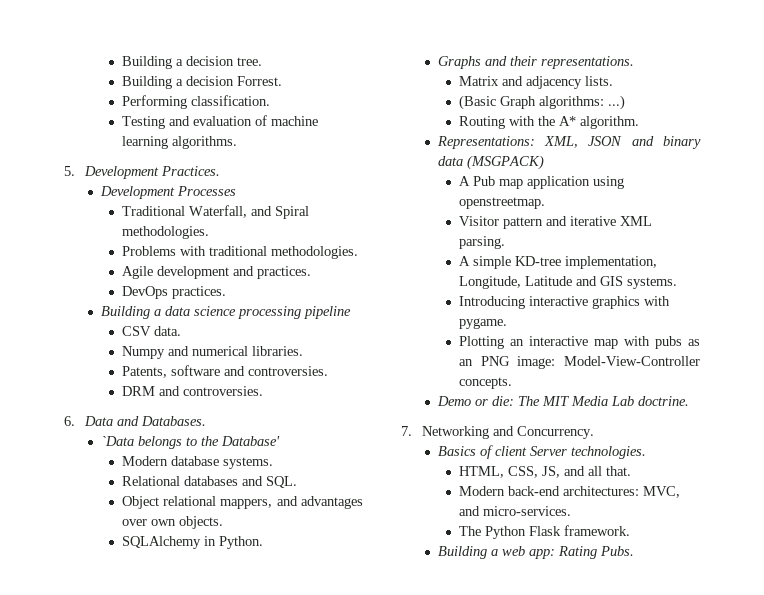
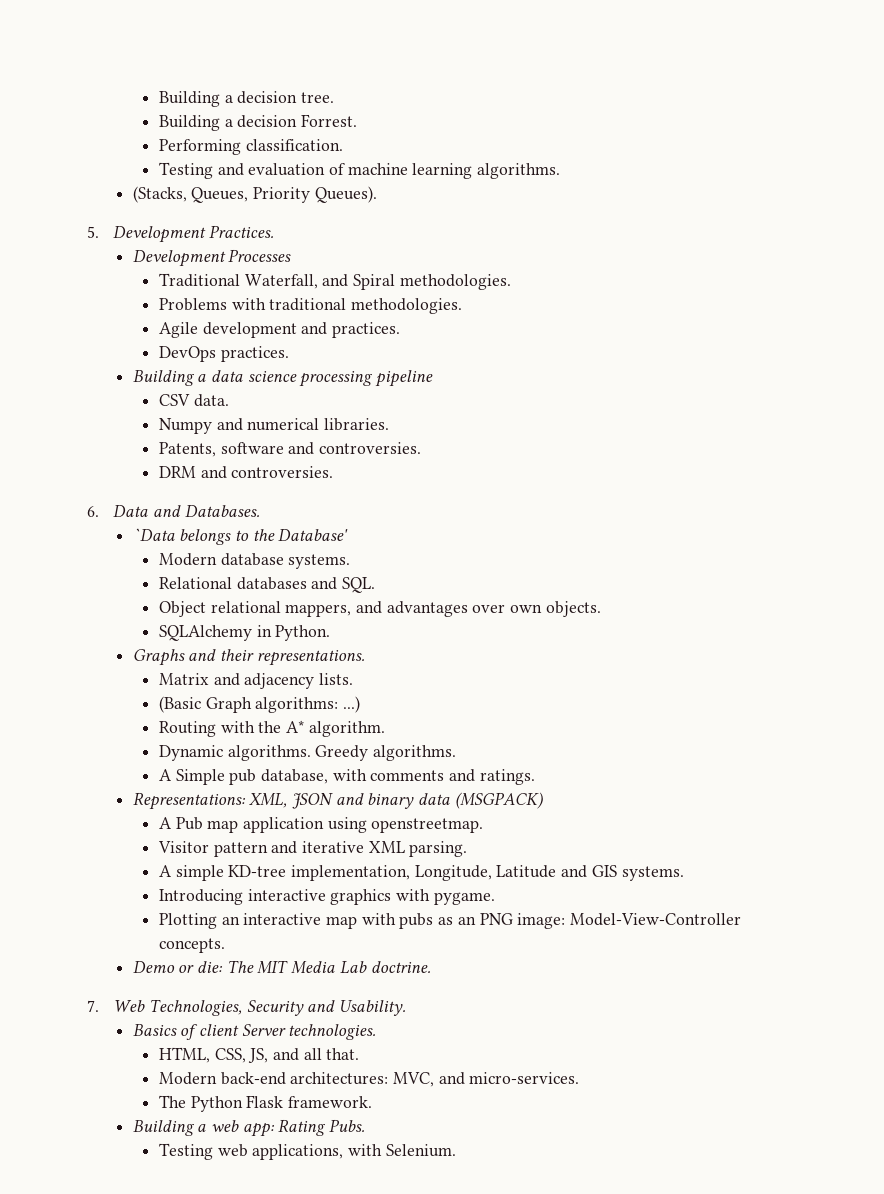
(237, 142) none -> [132,186,377,203] // (Stacks, Queues, Priority Queues).
(639, 122) none -> [158,745,456,761] [158,769,535,785] // Dynamic algorithms. Greedy algorithms. // A Simple pub database, with comments and ratings.
[421,426,594,439] Networking and Concurrency. -> [113,999,407,1016] Web Technologies, Security and Usability.
(634, 551) none -> [158,1143,456,1160] // Testing web applications, with Selenium.

